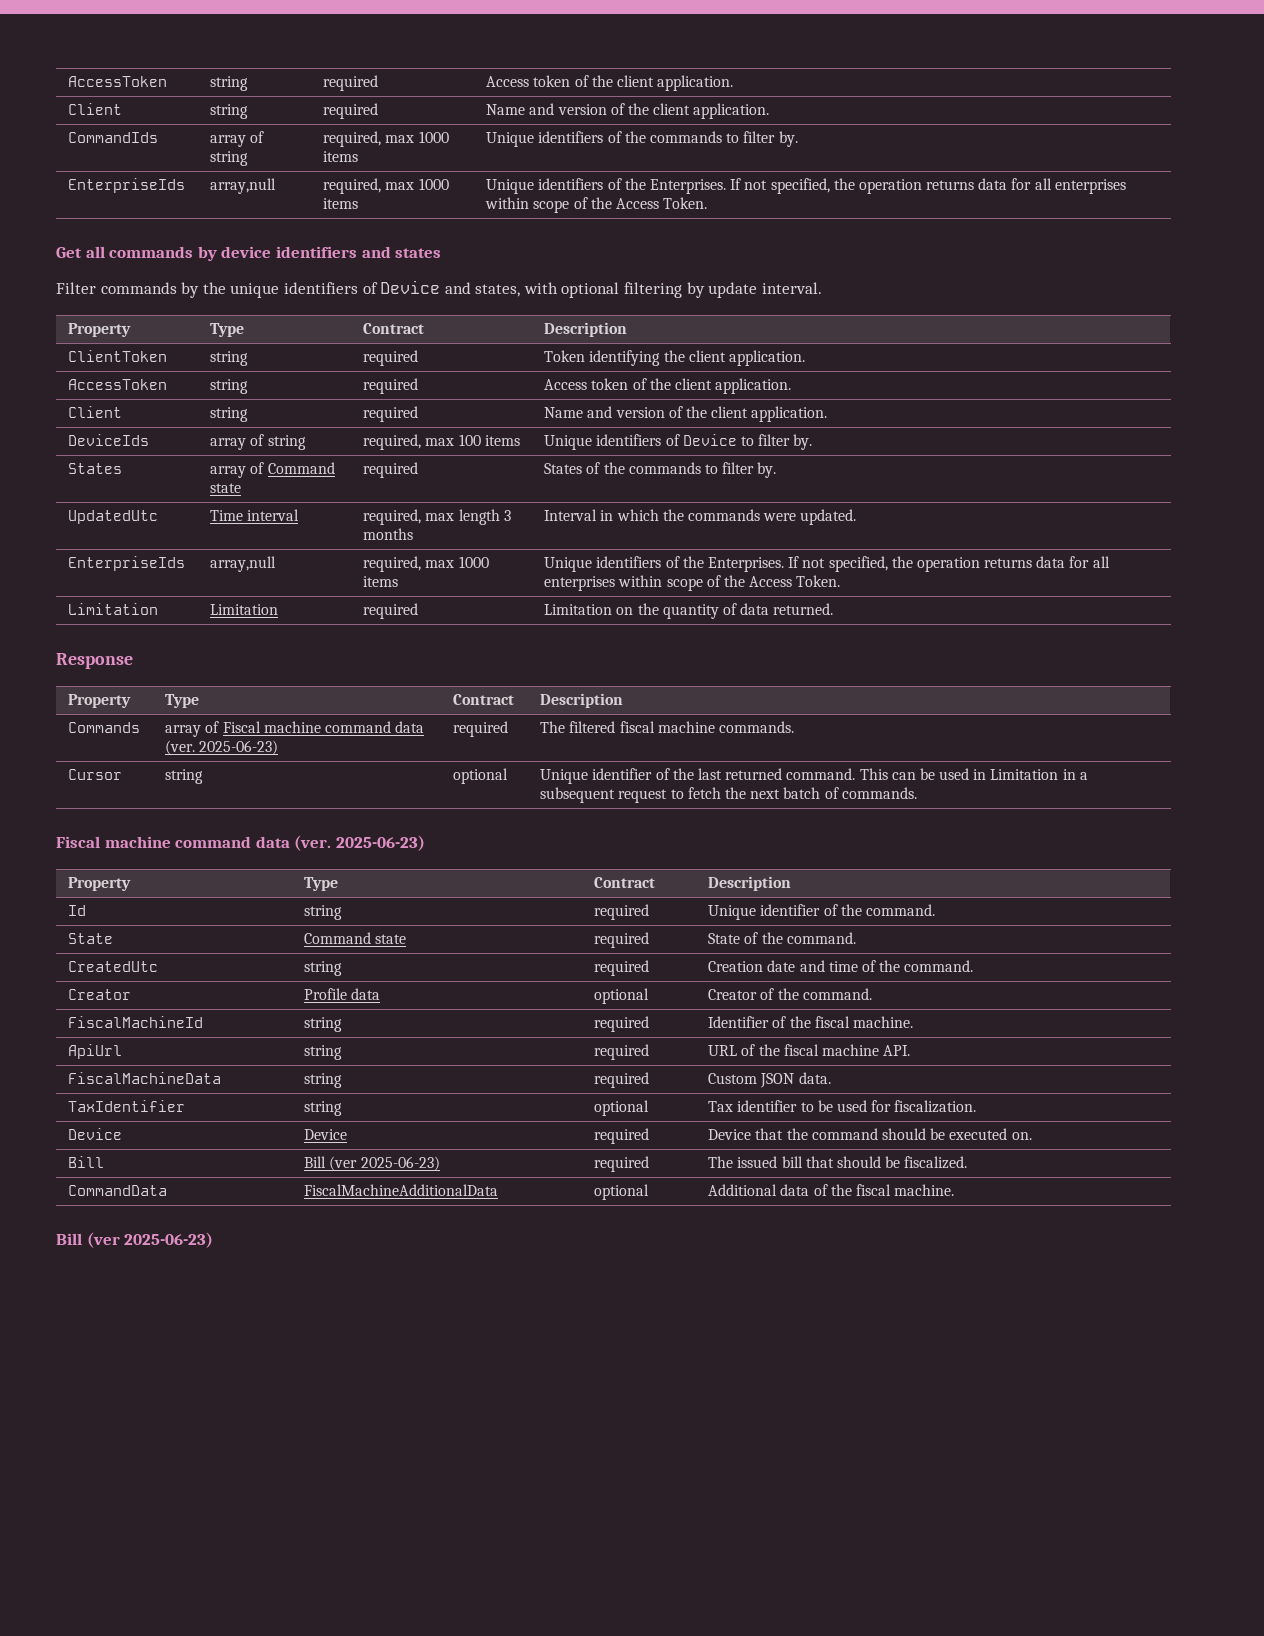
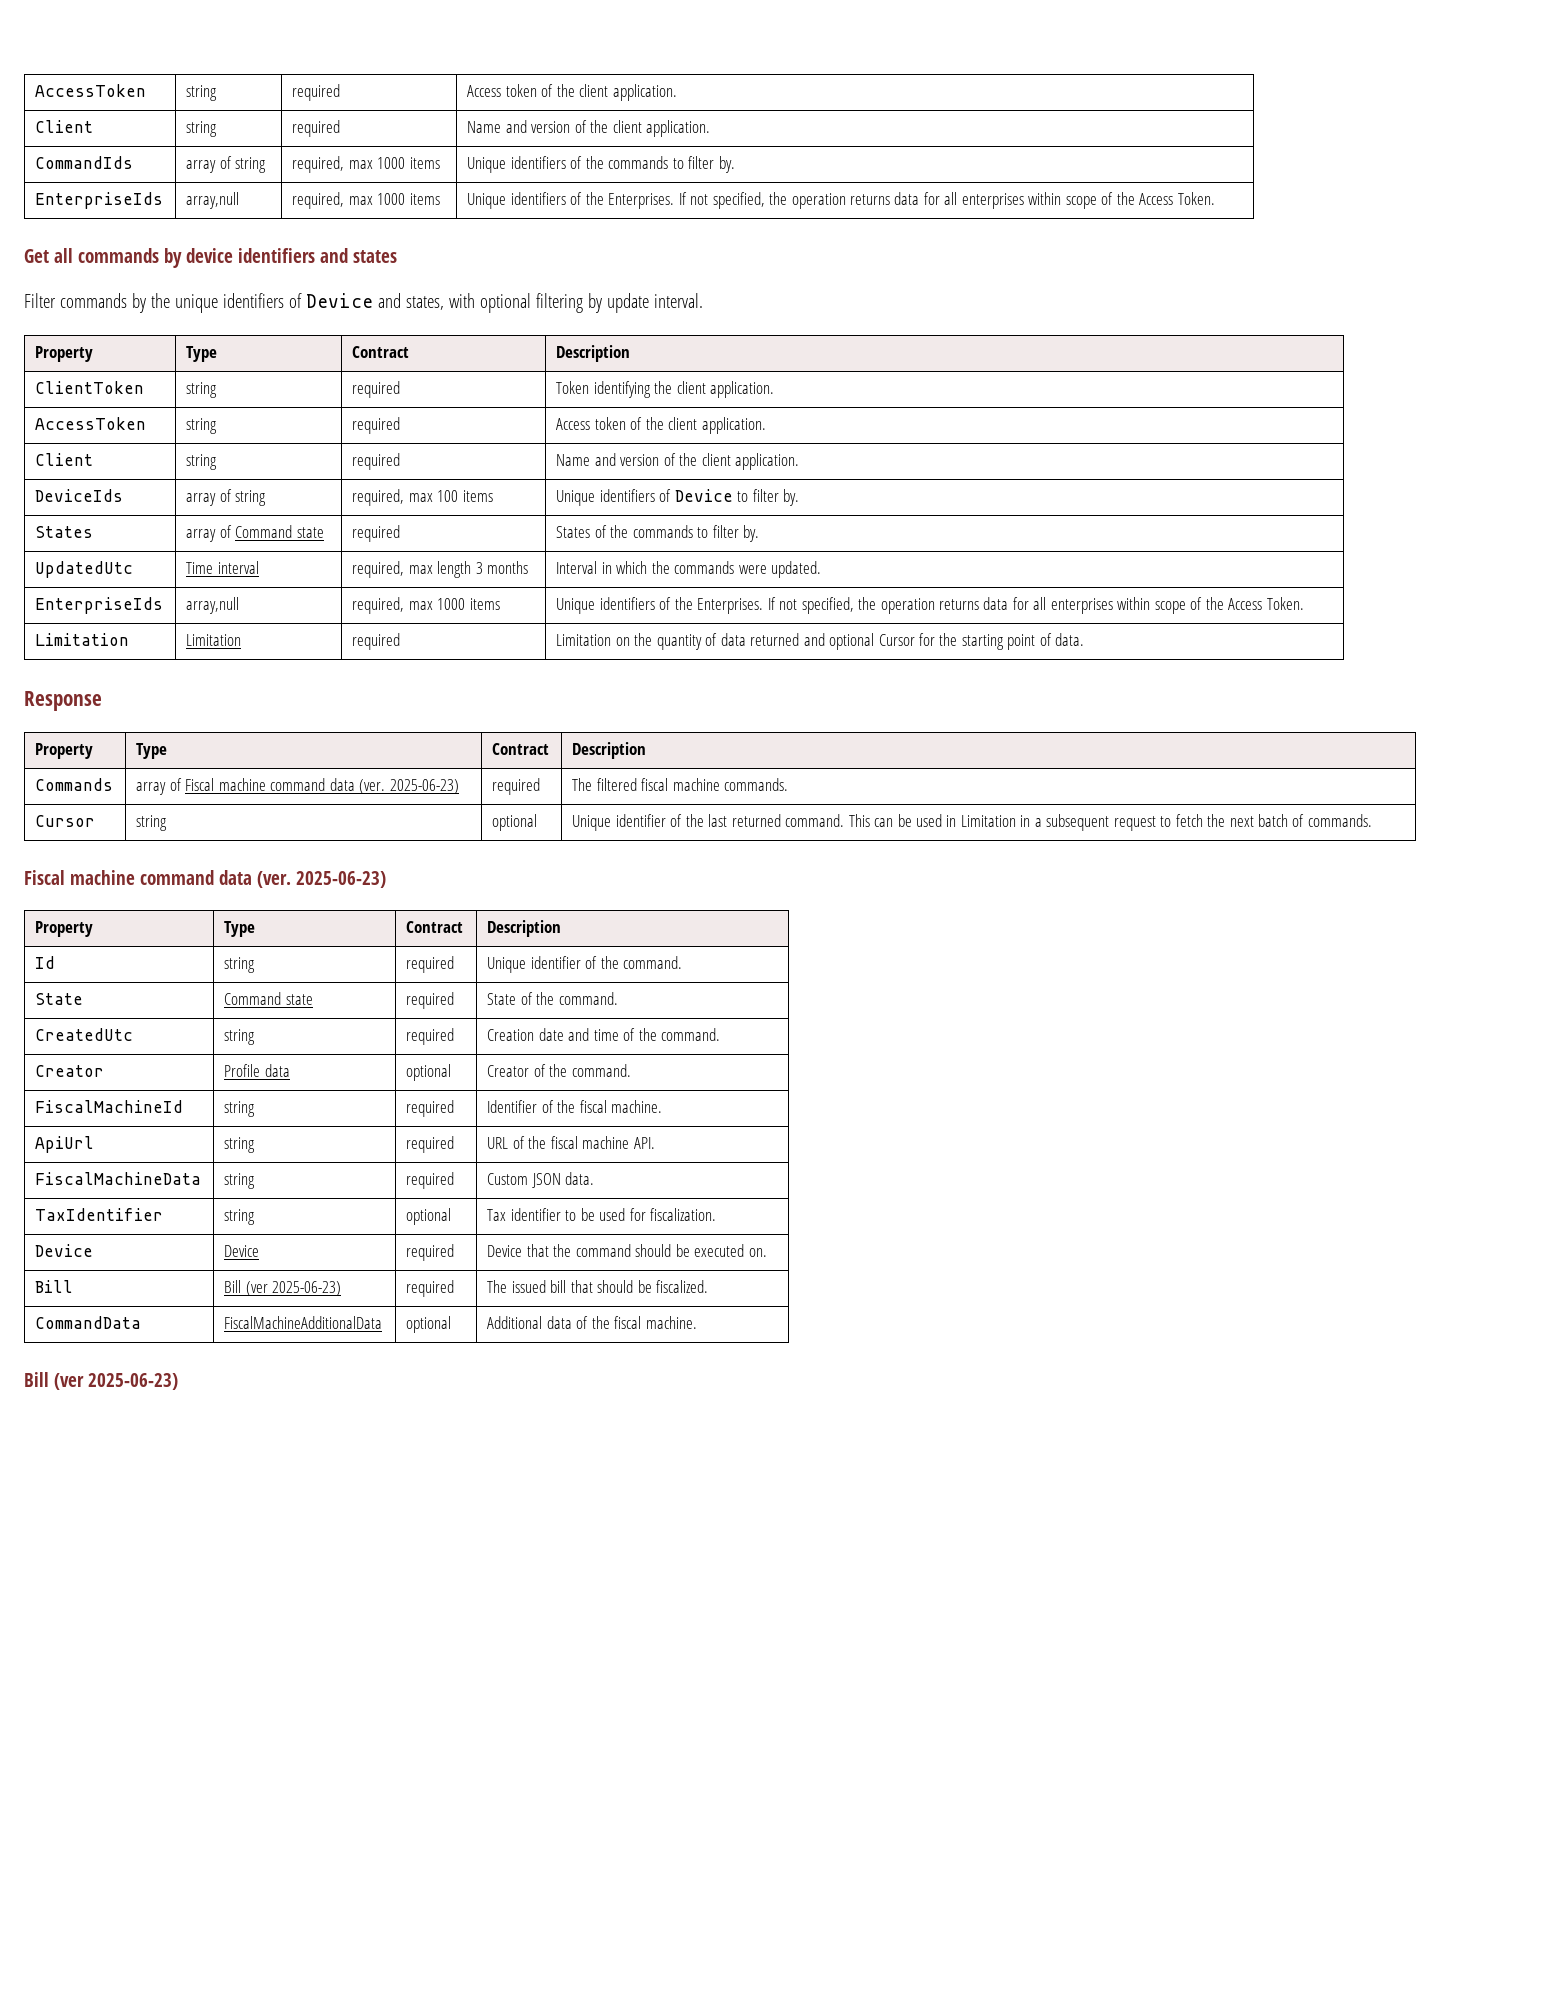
[773,603,834,615] returned. -> [750,633,1085,650] returned and optional Cursor for the starting point of data.

